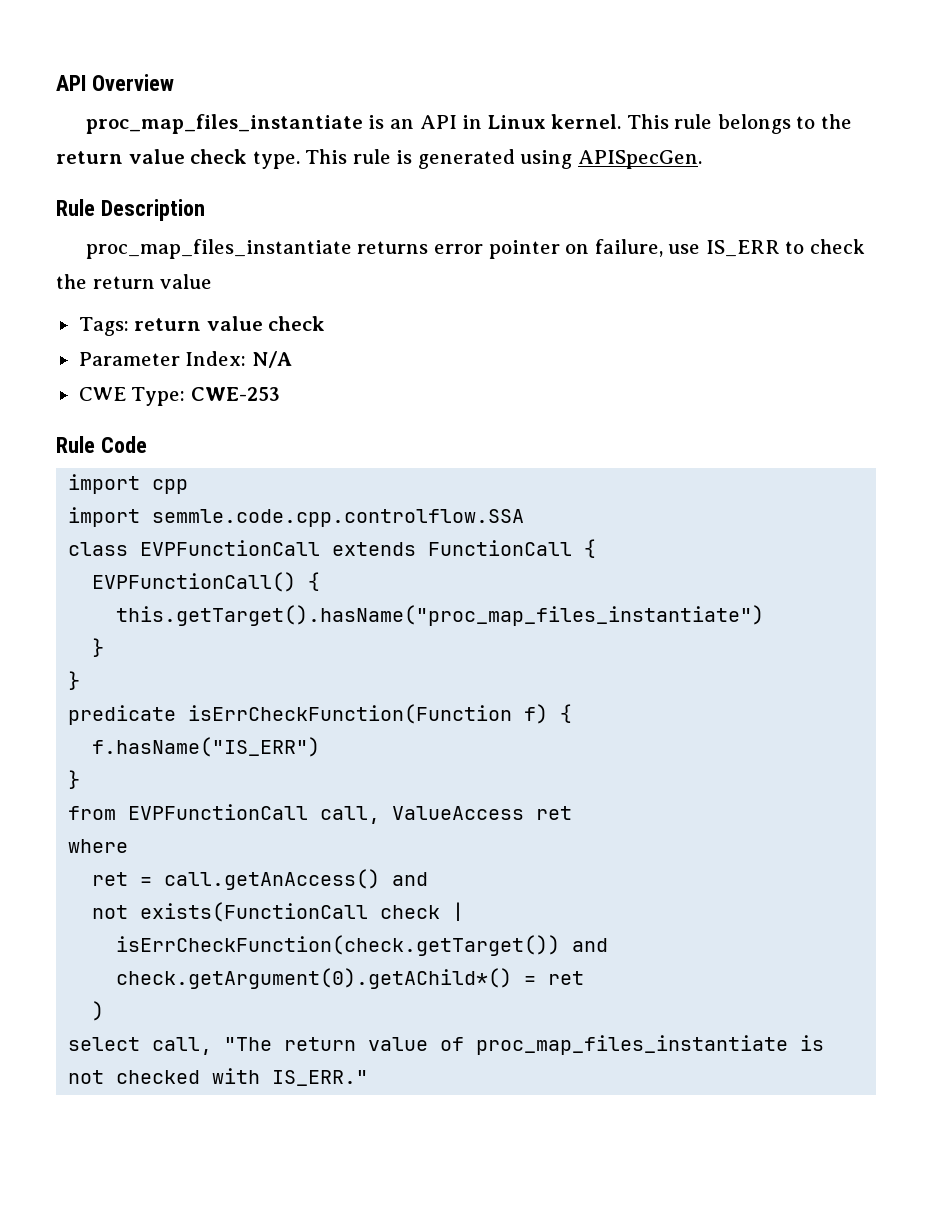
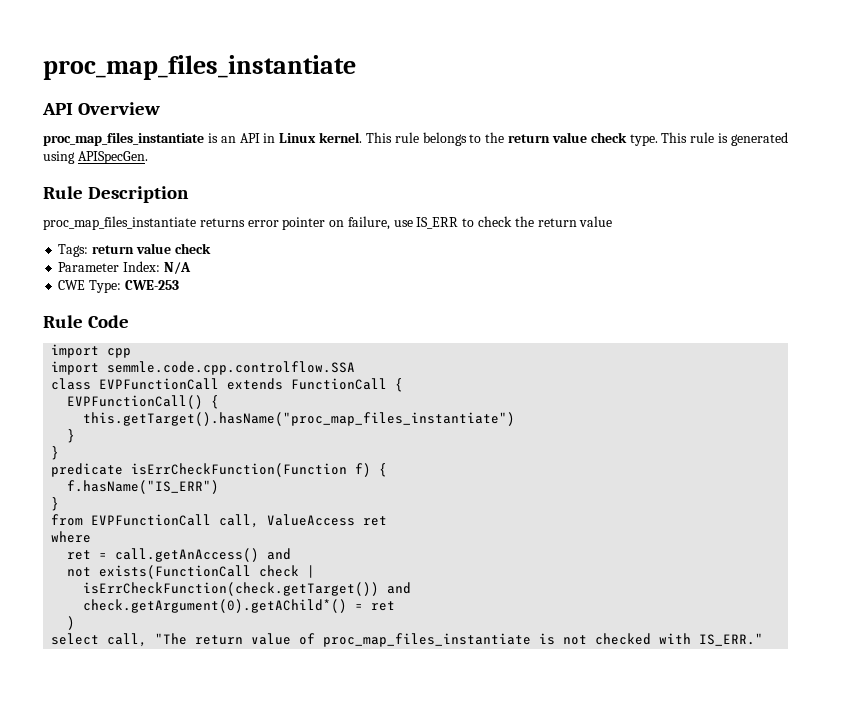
(56, 83) none -> [43,55,356,80] proc_map_files_instantiate //

